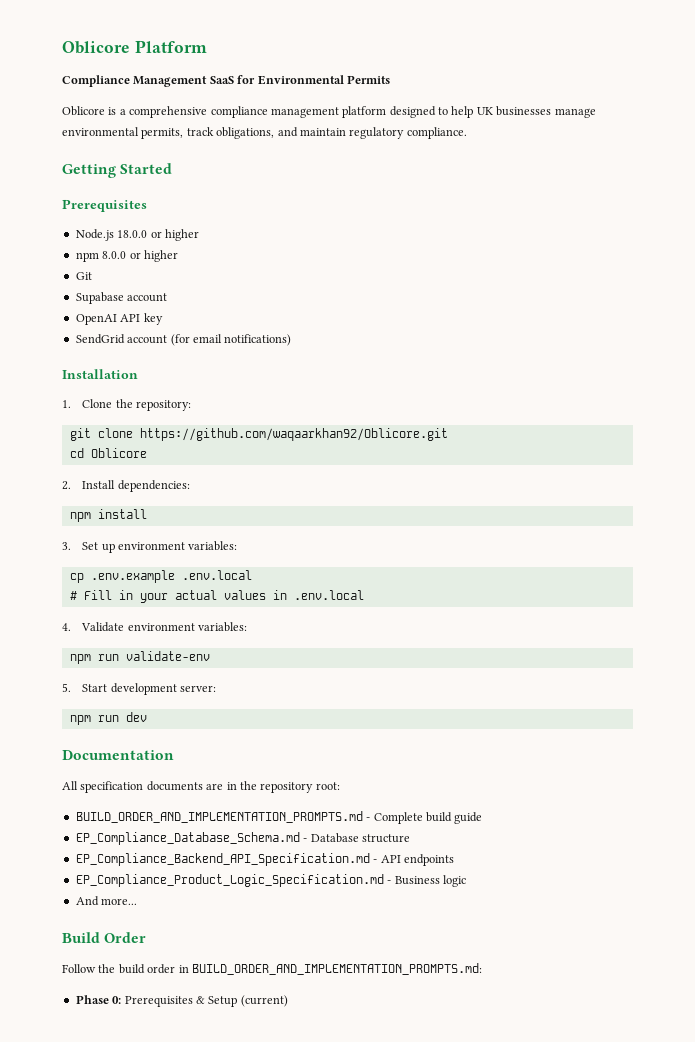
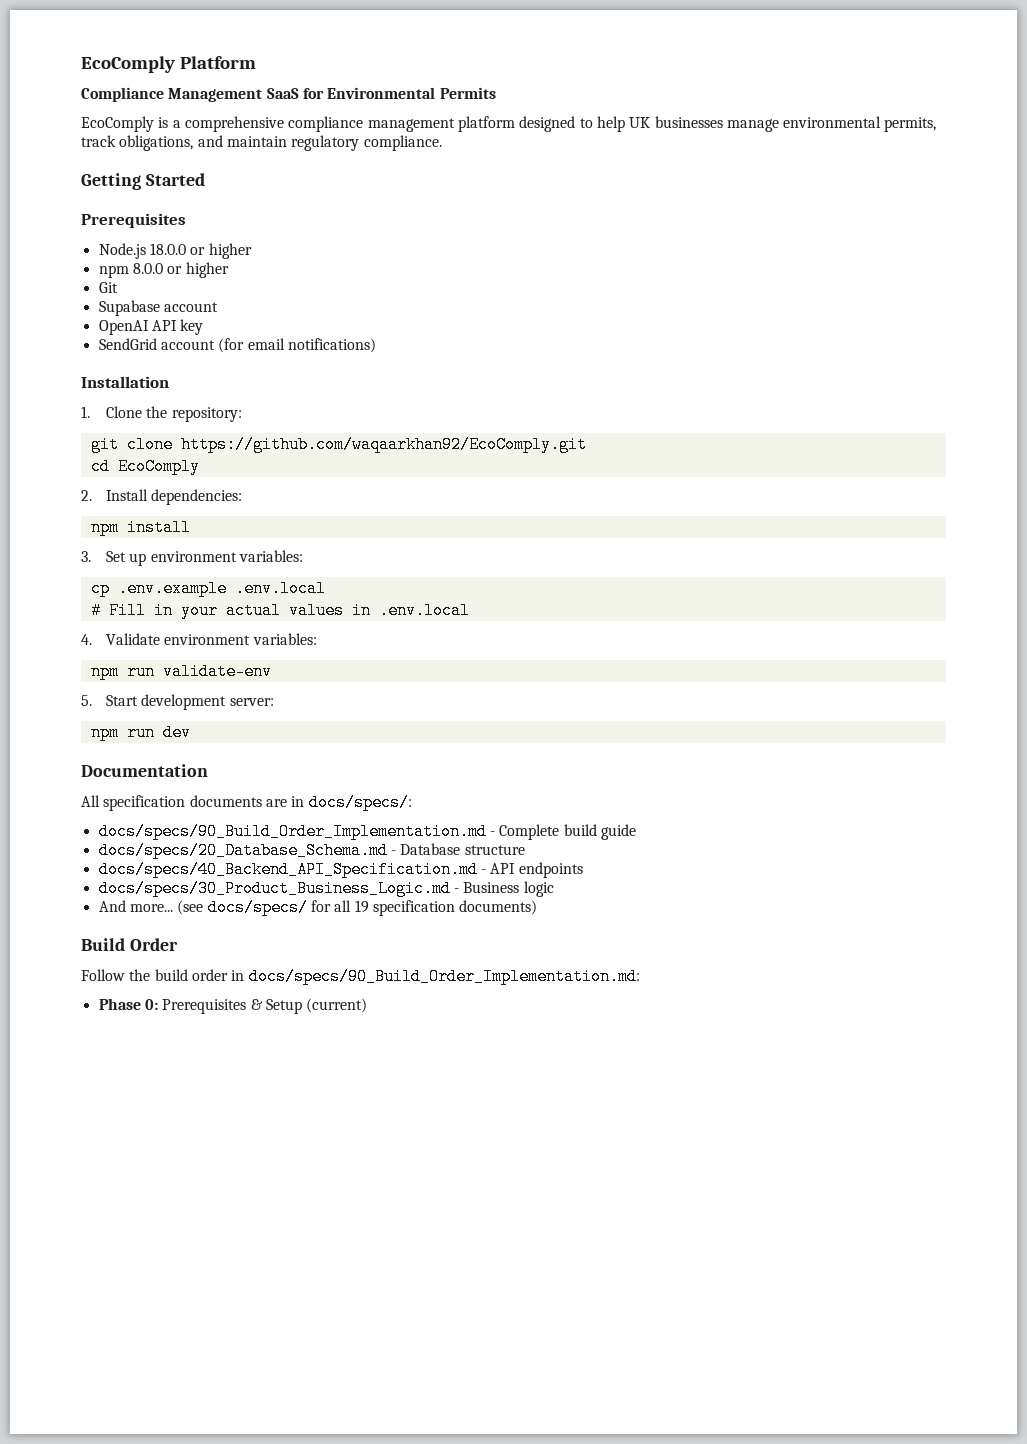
[62,41,130,54] Oblicore -> [81,56,175,73] EcoComply
[62,106,105,116] Oblicore -> [81,116,154,132] EcoComply
[139,428,448,441] https://github.com/waqaarkhan92/Oblicore.git -> [180,436,587,453] https://github.com/waqaarkhan92/EcoComply.git
[90,448,147,458] Oblicore -> [117,458,200,475] EcoComply
[239,781,340,793] [75,811,363,823] the repository root: // BUILD_ORDER_AND_IMPLEMENTATION_PROMPTS.md -> [308,794,412,811] [98,823,487,840] docs/specs/: // docs/specs/90_Build_Order_Implementation.md
[75,832,300,845] EP_Compliance_Database_Schema.md -> [98,842,388,859] docs/specs/20_Database_Schema.md
[75,853,370,866] EP_Compliance_Backend_API_Specification.md -> [98,861,478,878] docs/specs/40_Backend_API_Specification.md
[75,874,384,887] EP_Compliance_Product_Logic_Specification.md -> [98,880,451,897] docs/specs/30_Product_Business_Logic.md
(138, 901) none -> [177,899,538,916] (see docs/specs/ for all 19 specification documents)
[191,963,482,975] BUILD_ORDER_AND_IMPLEMENTATION_PROMPTS.md: -> [248,968,640,985] docs/specs/90_Build_Order_Implementation.md:

